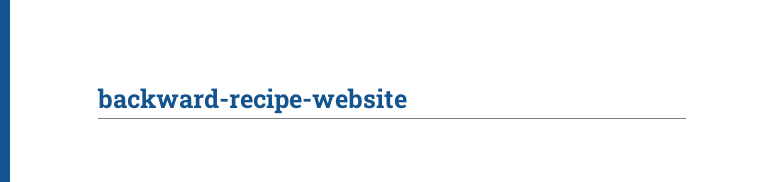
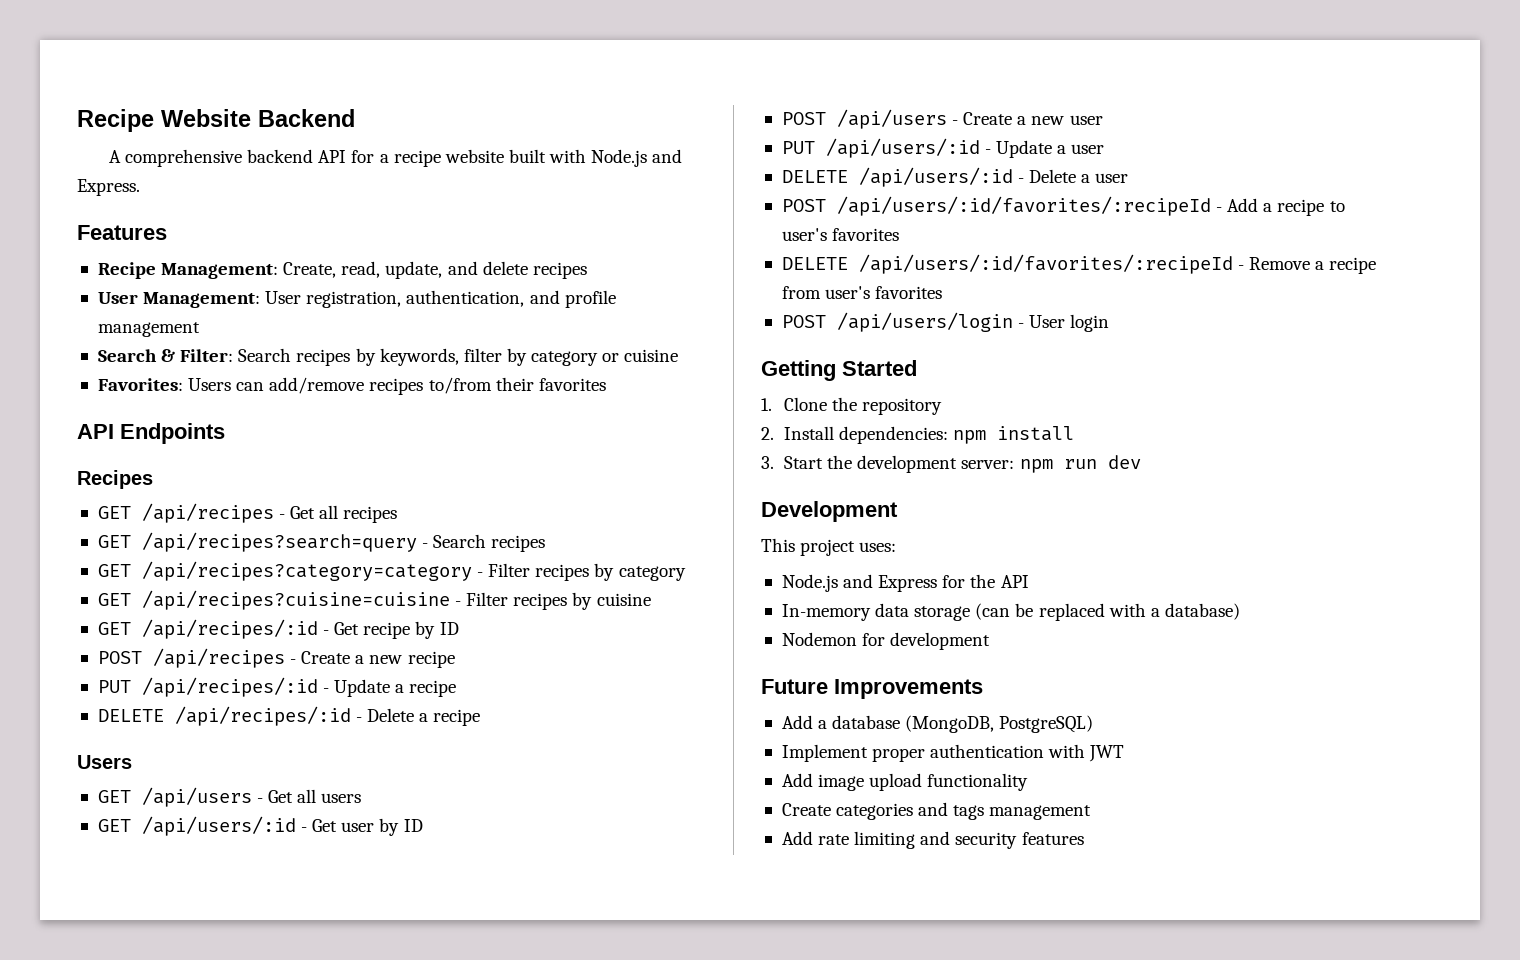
[97,88,407,114] backward-recipe-website -> [77,109,355,132] [108,149,683,167] [77,179,140,196] [77,225,167,240] [97,261,587,279] [97,290,616,308] [97,322,200,337] [97,348,679,366] [97,377,606,395] [77,423,225,444] [77,470,153,489] [97,503,398,523] [97,532,546,552] [97,561,686,581] [97,590,651,610] [97,619,459,639] [97,648,455,668] [97,677,457,697] [97,706,481,726] [77,755,132,769] [97,787,362,807] [97,816,423,836] [781,109,1103,129] [781,138,1105,158] [781,167,1129,187] [781,196,1345,216] [781,228,900,241] [781,254,1377,274] [781,286,943,299] [781,312,1110,332] [761,360,917,381] [761,397,943,415] [761,426,1075,444] [761,455,1141,473] [761,501,898,522] [761,538,897,556] [781,574,1029,592] [781,603,1240,621] [781,632,991,650] [761,679,983,699] [781,715,1094,733] [781,744,1125,762] [781,773,1029,791] [781,802,1092,820] [781,831,1084,849] Recipe Website Backend // A comprehensive backend API for a recipe website built with Node.js and Express. // Features // Recipe Management: Create, read, update, and delete recipes // User Management: User registration, authentication, and profile management // Search & Filter: Search recipes by keywords, filter by category or cuisine // Favorites: Users can add/remove recipes to/from their favorites // API Endpoints // Recipes // GET /api/recipes - Get all recipes // GET /api/recipes?search=query - Search recipes // GET /api/recipes?category=category - Filter recipes by category // GET /api/recipes?cuisine=cuisine - Filter recipes by cuisine // GET /api/recipes/:id - Get recipe by ID // POST /api/recipes - Create a new recipe // PUT /api/recipes/:id - Update a recipe // DELETE /api/recipes/:id - Delete a recipe // Users // GET /api/users - Get all users // GET /api/users/:id - Get user by ID // POST /api/users - Create a new user // PUT /api/users/:id - Update a user // DELETE /api/users/:id - Delete a user // POST /api/users/:id/favorites/:recipeId - Add a recipe to user's favorites // DELETE /api/users/:id/favorites/:recipeId - Remove a recipe from user's favorites // POST /api/users/login - User login // Getting Started // 1. Clone the repository // 2. Install dependencies: npm install // 3. Start the development server: npm run dev // Development // This project uses: // Node.js and Express for the API // In-memory data storage (can be replaced with a database) // Nodemon for development // Future Improvements // Add a database (MongoDB, PostgreSQL) // Implement proper authentication with JWT // Add image upload functionality // Create categories and tags management // Add rate limiting and security features

